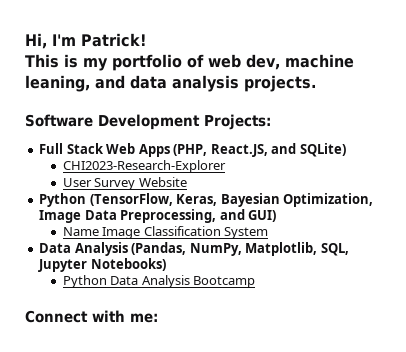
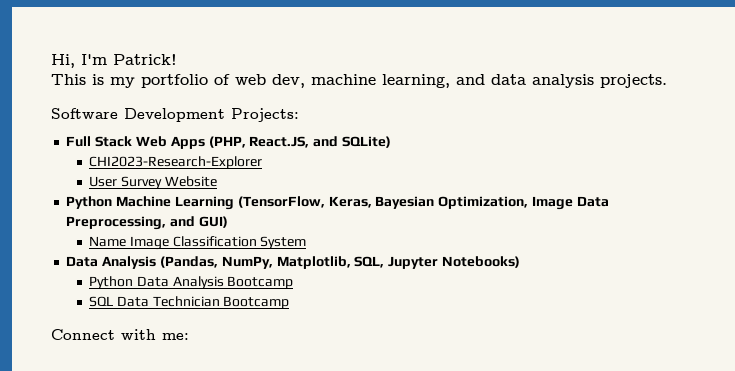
[25,75,90,92] leaning, -> [382,74,450,88] learning,
(87, 200) none -> [116,196,234,210] Machine Learning
(256, 282) none -> [89,296,290,309] // SQL Data Technician Bootcamp

